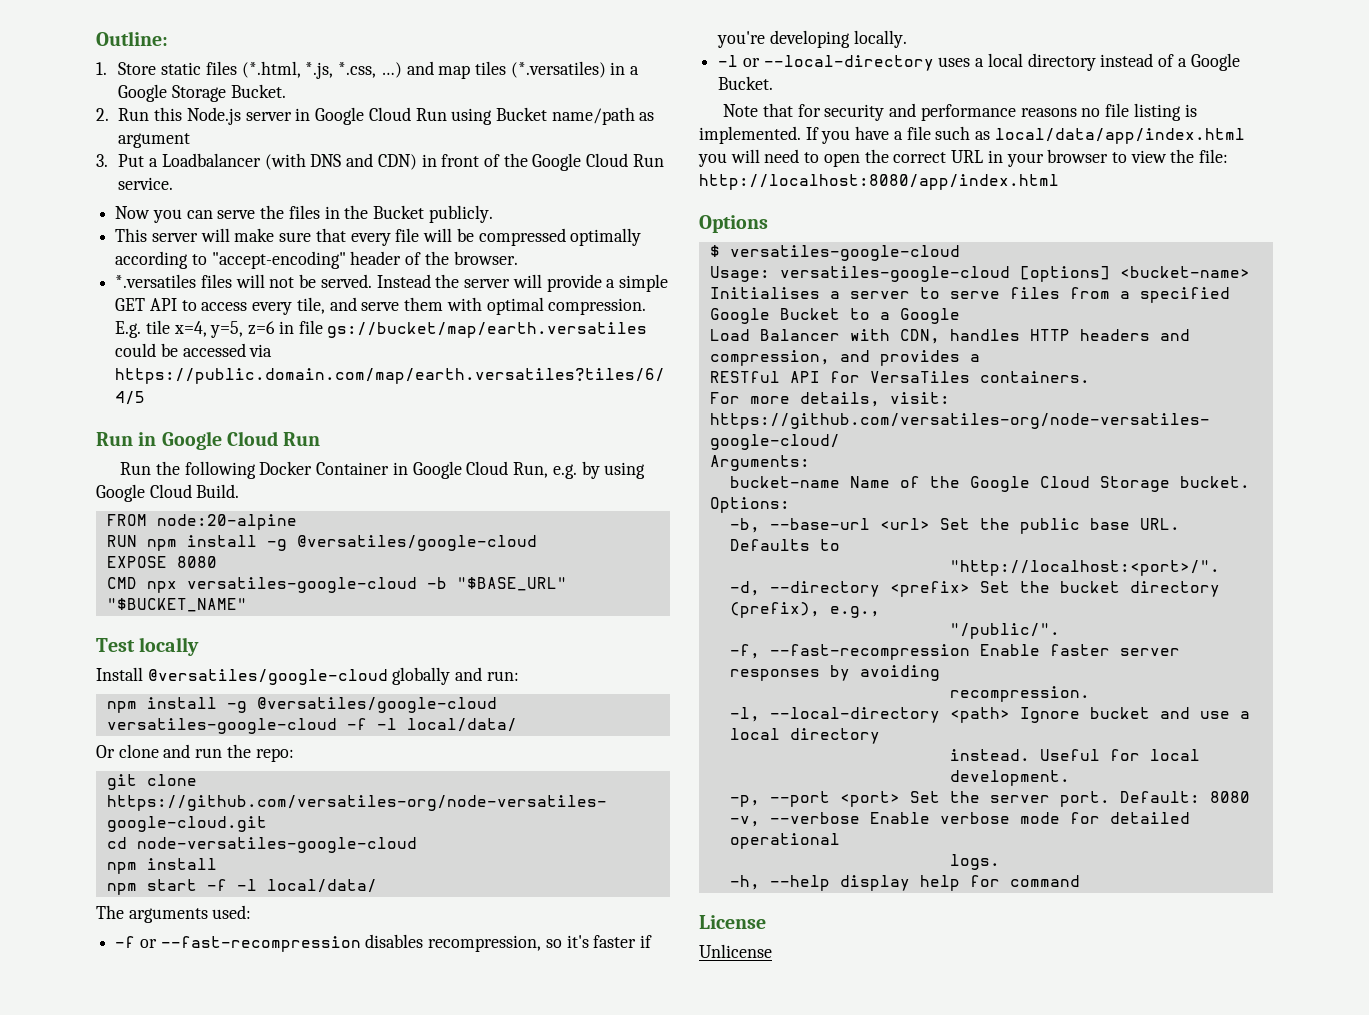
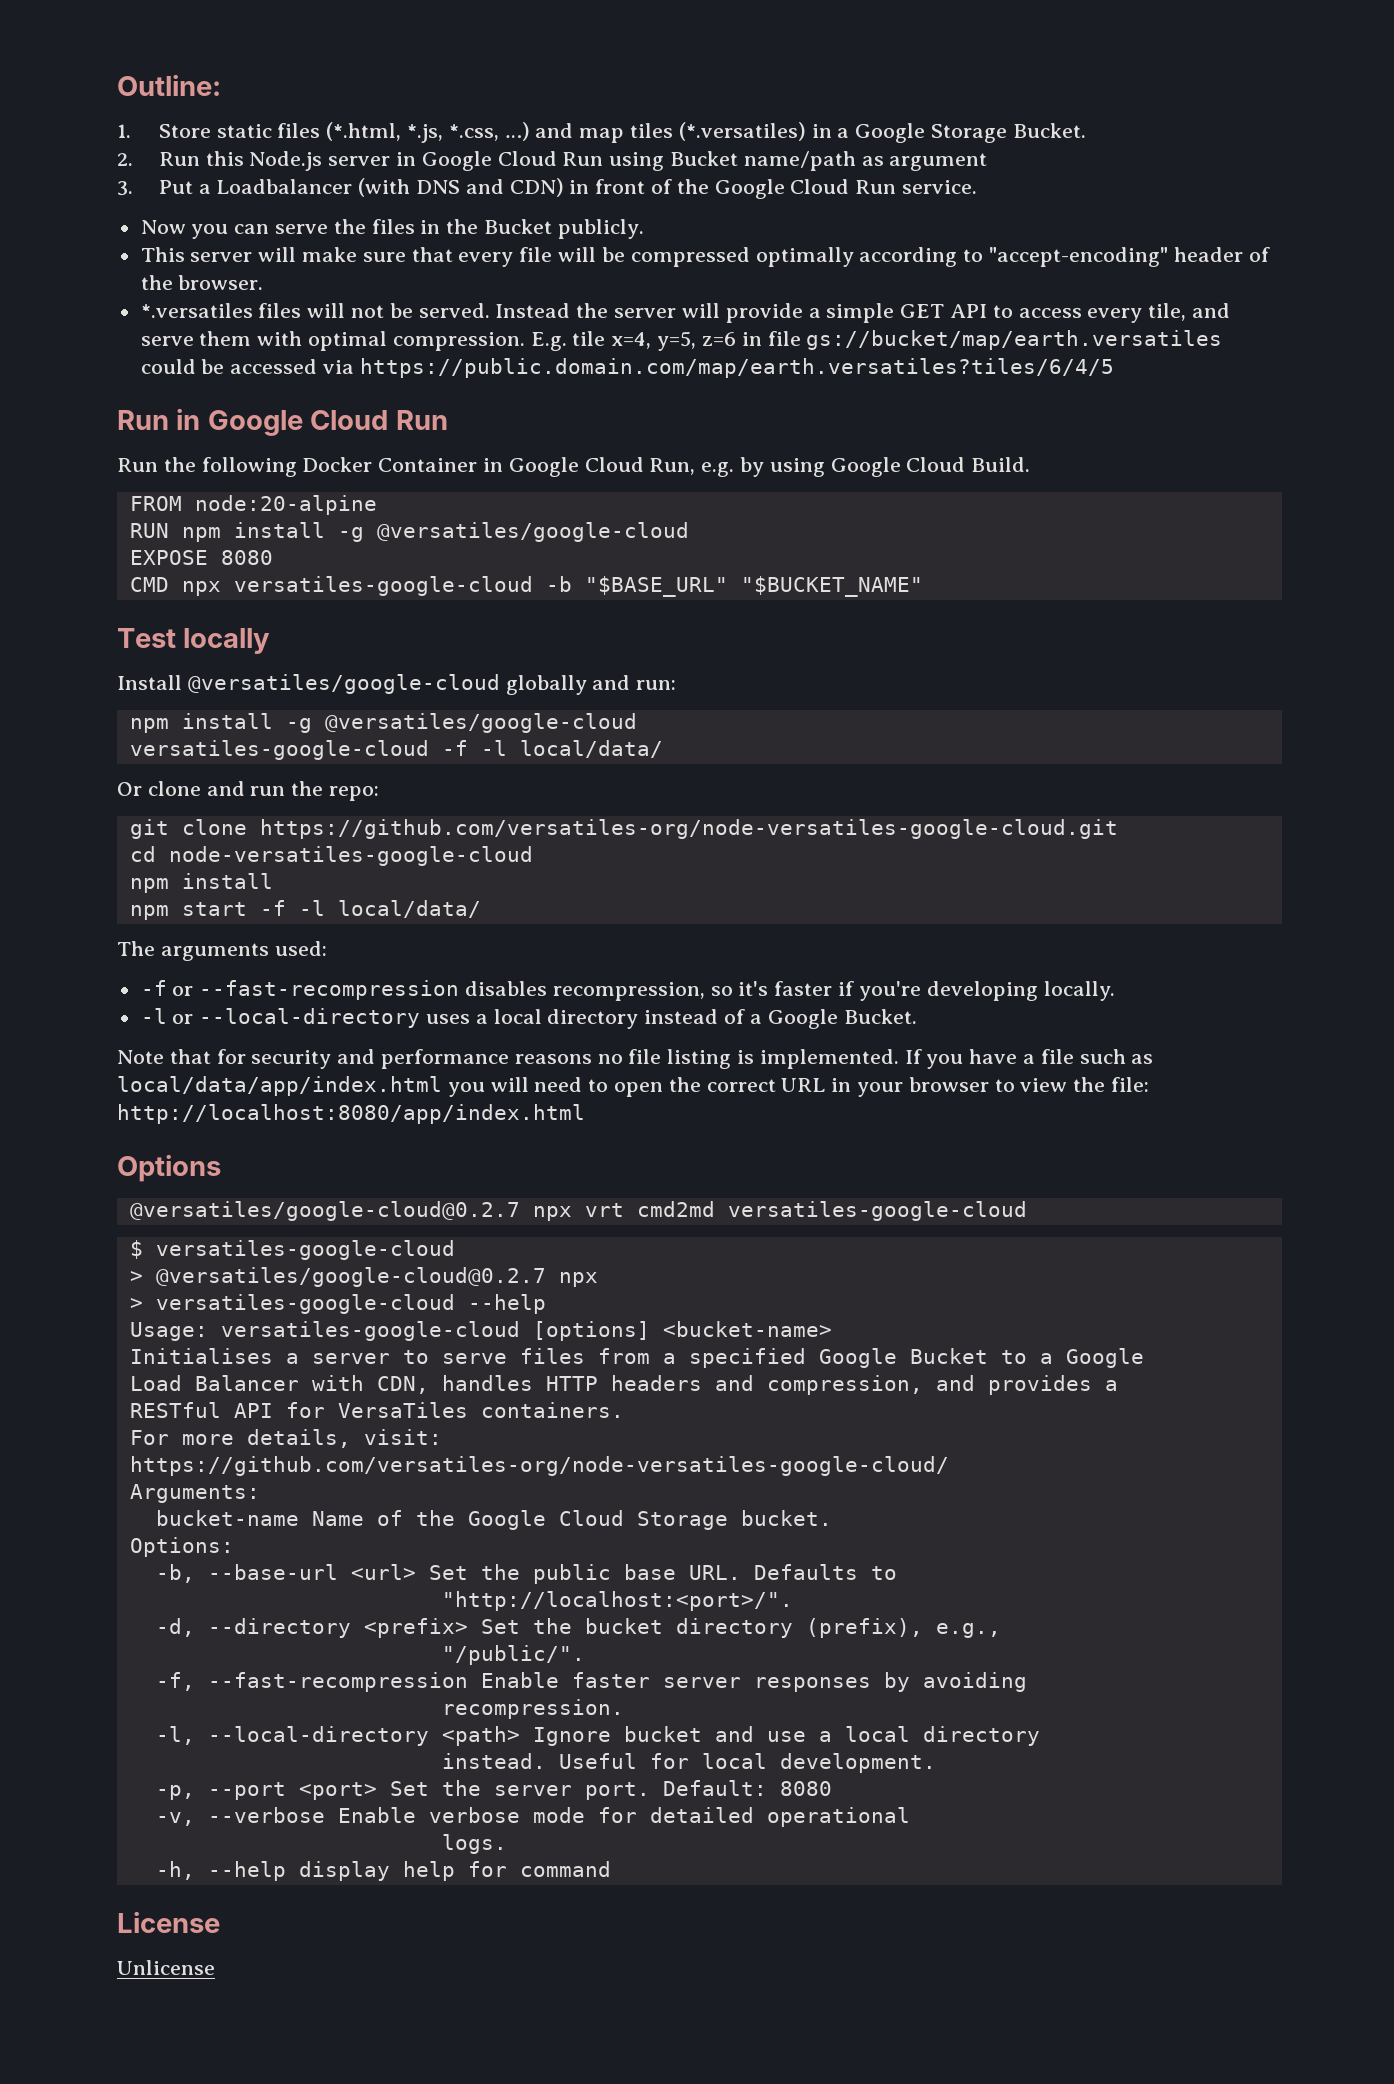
[709,245,960,261] $ versatiles-google-cloud -> [129,1201,1027,1221] [129,1240,455,1260] [129,1267,598,1287] [129,1294,546,1314] @versatiles/google-cloud@0.2.7 npx vrt cmd2md versatiles-google-cloud // $ versatiles-google-cloud // > @versatiles/google-cloud@0.2.7 npx // > versatiles-google-cloud --help

